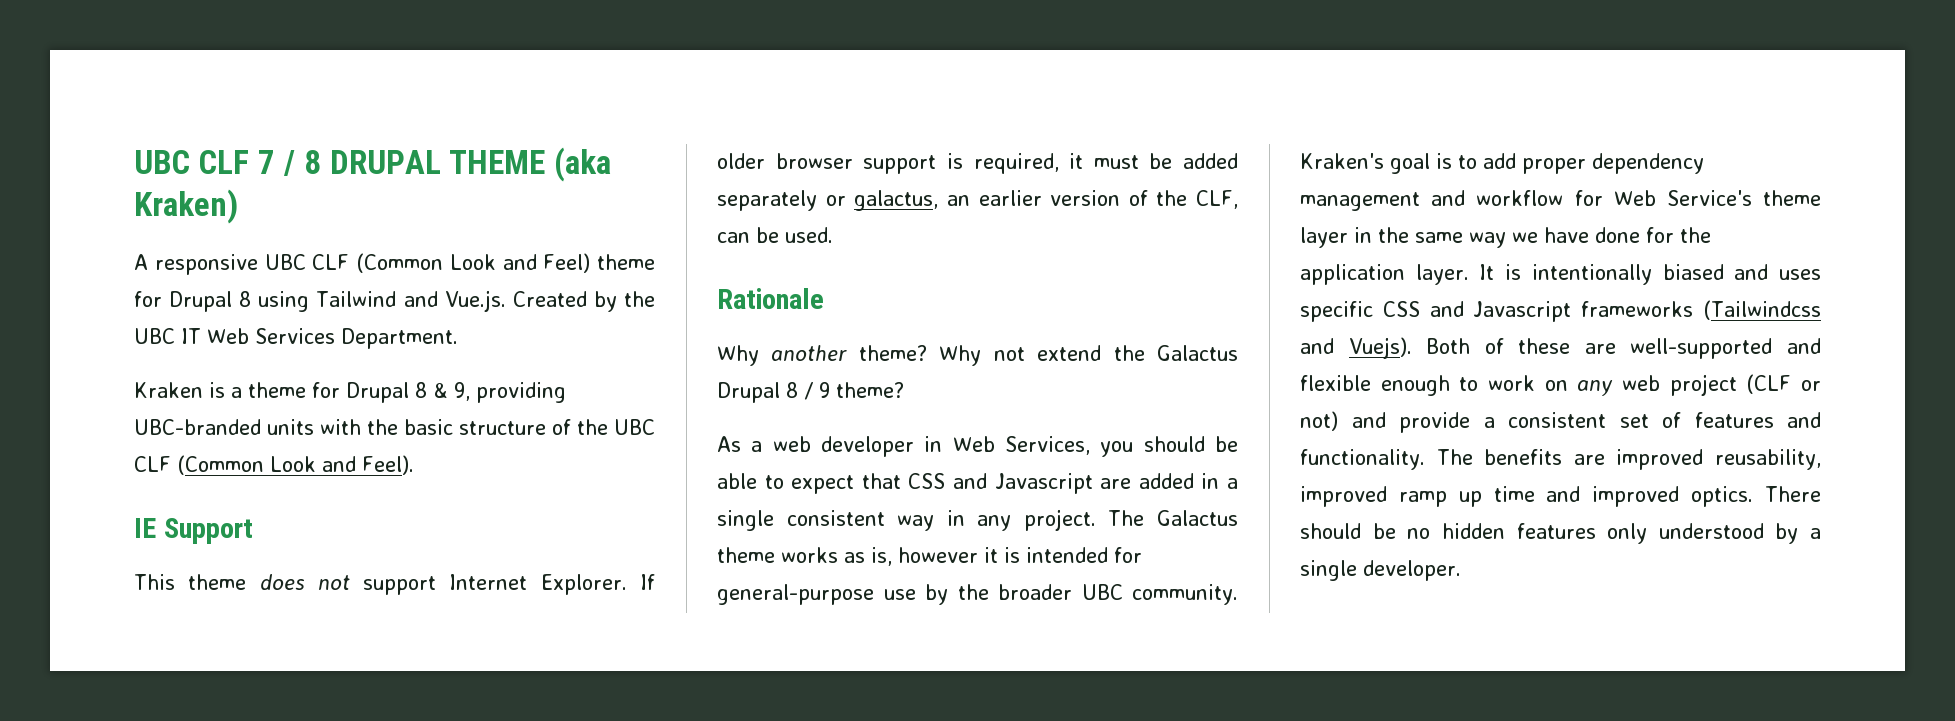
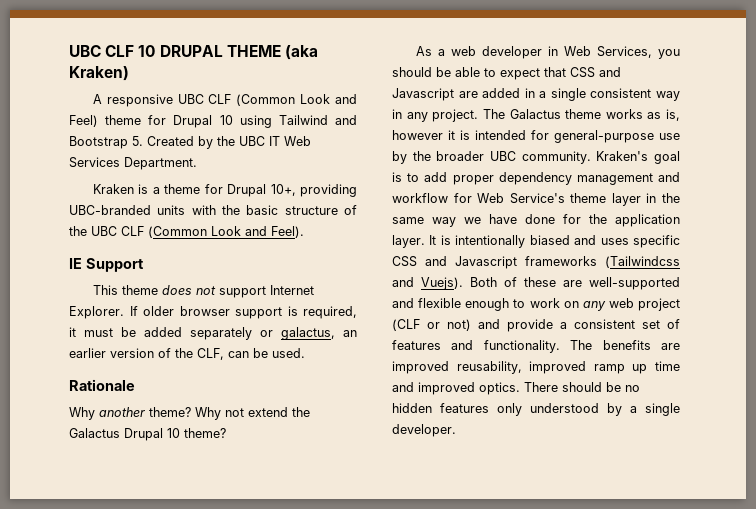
[134,150,321,176] UBC CLF 7 / 8 -> [69,45,156,57] UBC CLF 10
[239,291,252,307] 8 -> [219,115,233,125] 10
[444,290,506,312] Vue.js. -> [69,136,143,149] Bootstrap 5.
[415,382,470,401] 8 & 9, -> [270,184,296,196] 10+,
[786,382,830,400] 8 / 9 -> [167,428,180,438] 10

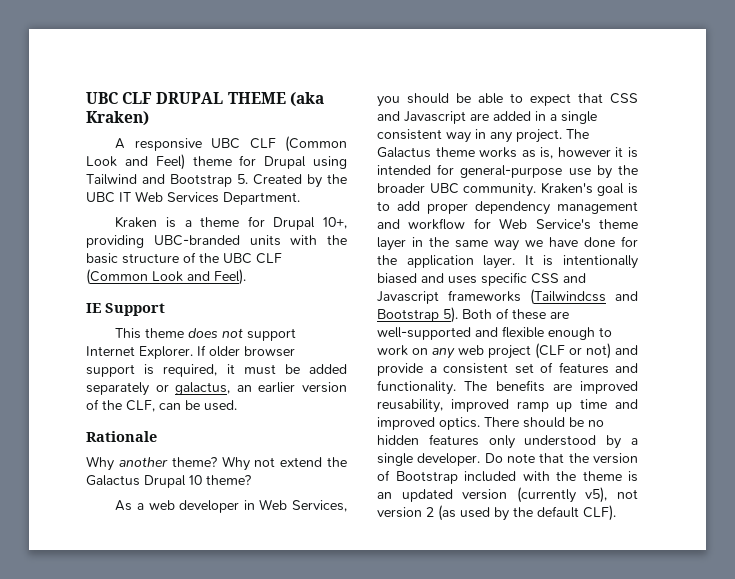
[69,45,156,57] UBC CLF 10 -> [86,92,153,104] UBC CLF
[219,115,233,125] 10 -> (307, 162) none
[421,277,463,290] Vuejs). -> [377,307,458,323] Bootstrap 5).
(456, 430) none -> [484,453,638,464] [377,470,638,484] [377,487,638,503] [377,505,616,521] Do note that the version of Bootstrap included with the theme is an updated version (currently v5), not version 2 (as used by the default CLF).

